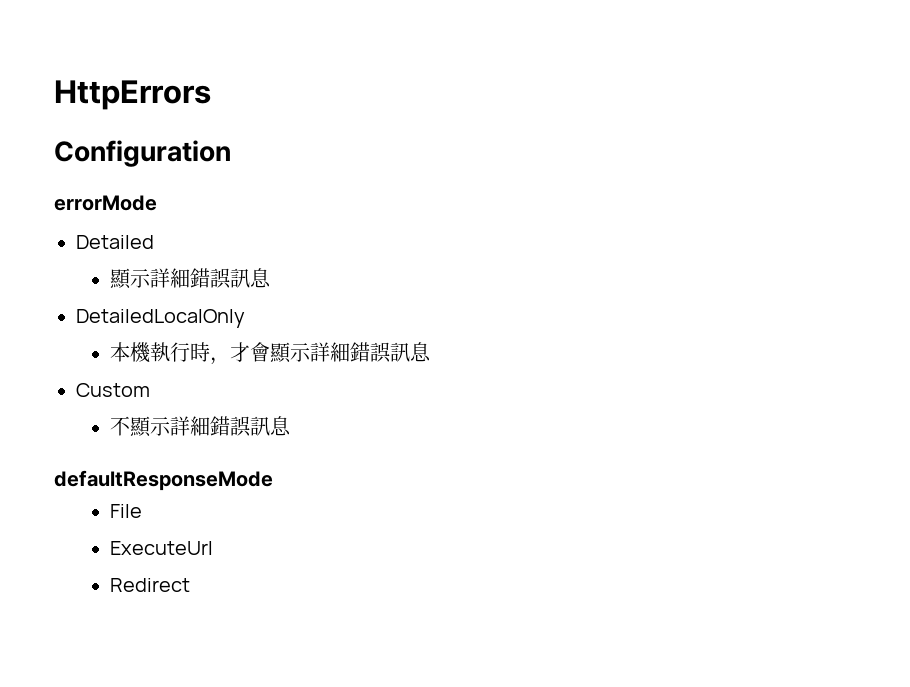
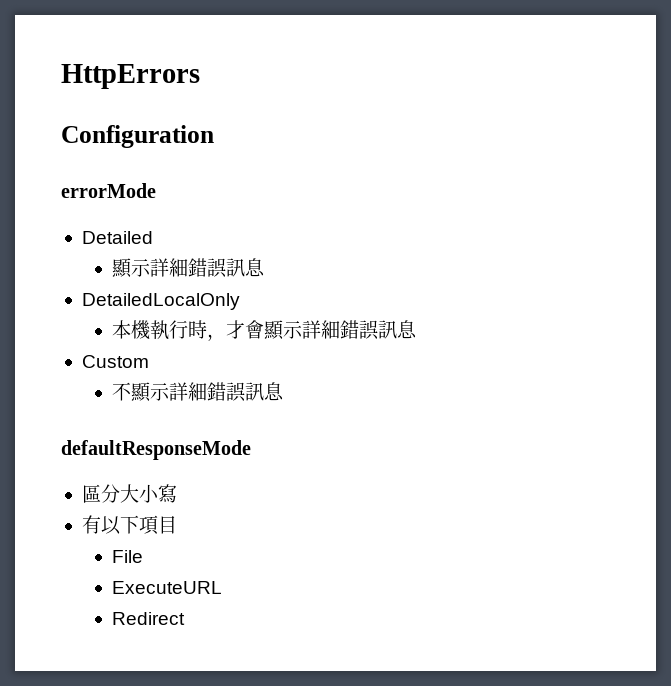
(273, 480) none -> [81,484,177,503] [81,515,177,535] // 區分大小寫 // 有以下項目
[110,541,214,555] ExecuteUrl -> [111,581,222,594] ExecuteURL

